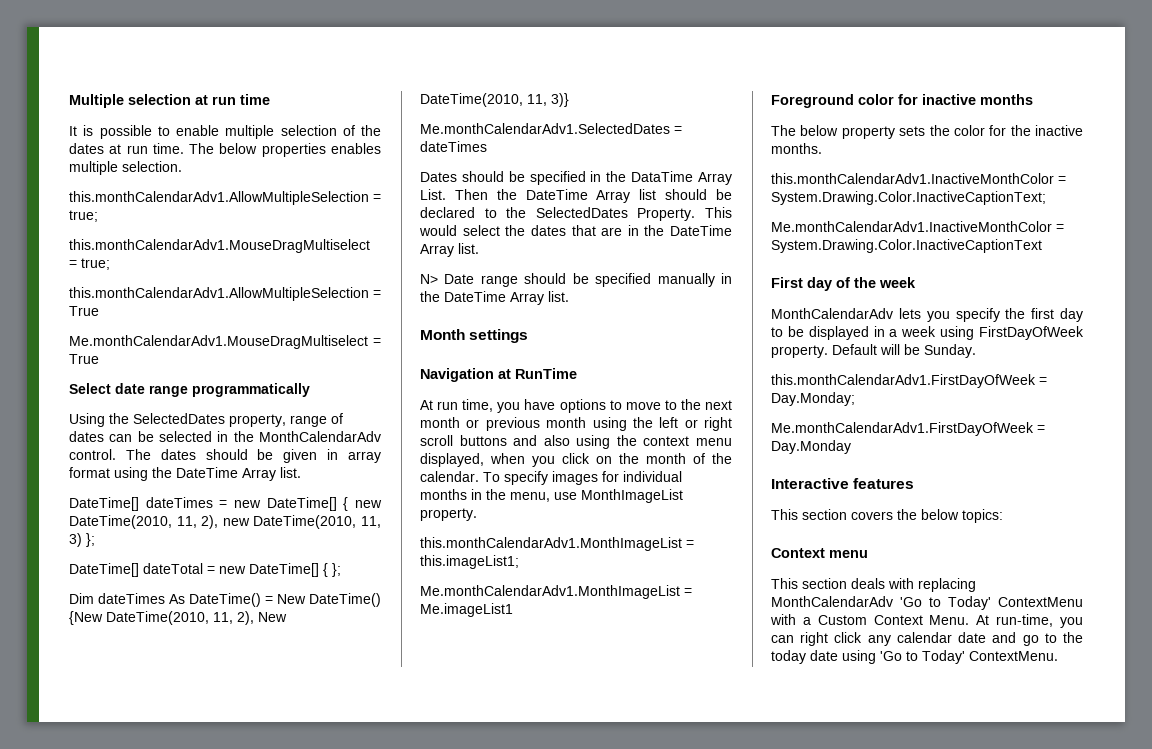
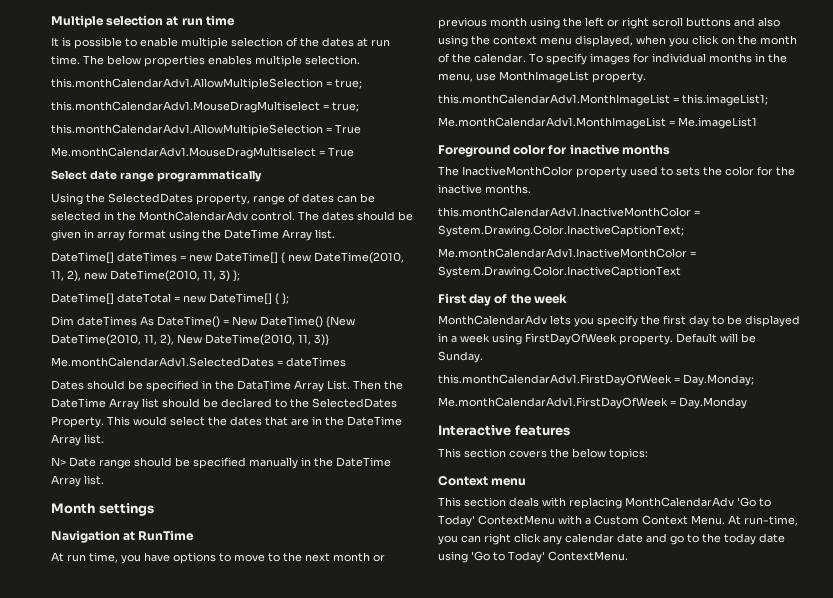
[800,125,895,139] below property -> [462,166,673,178] InactiveMonthColor property used to

